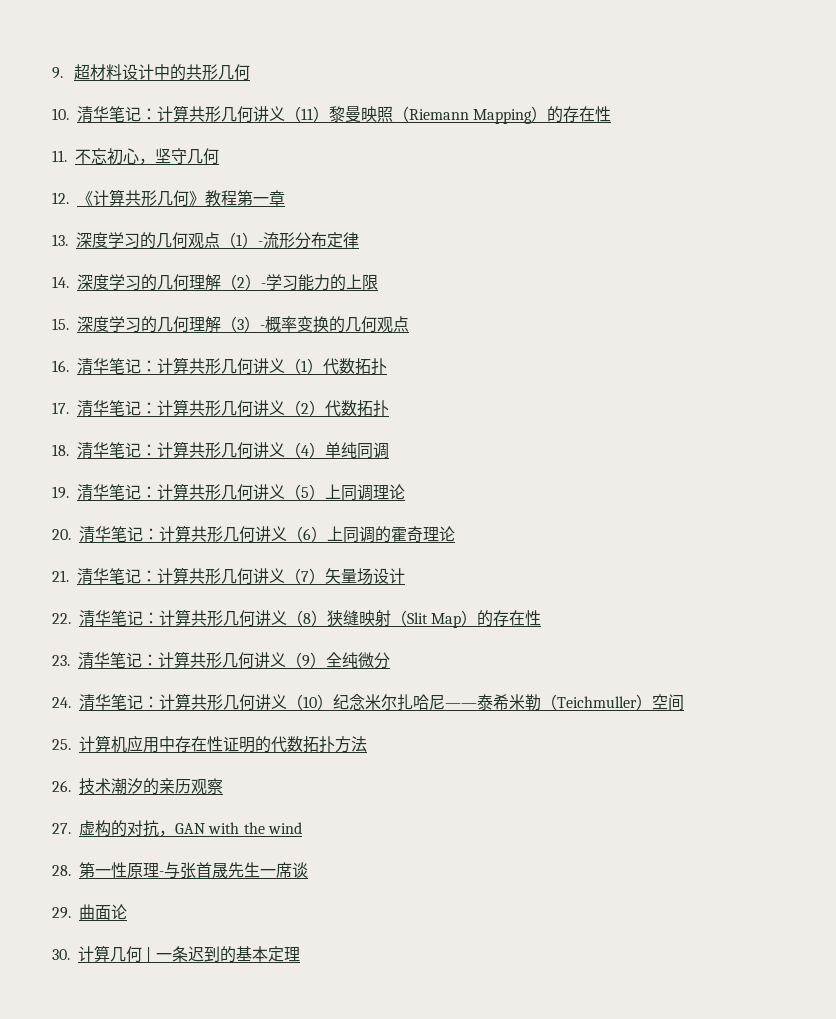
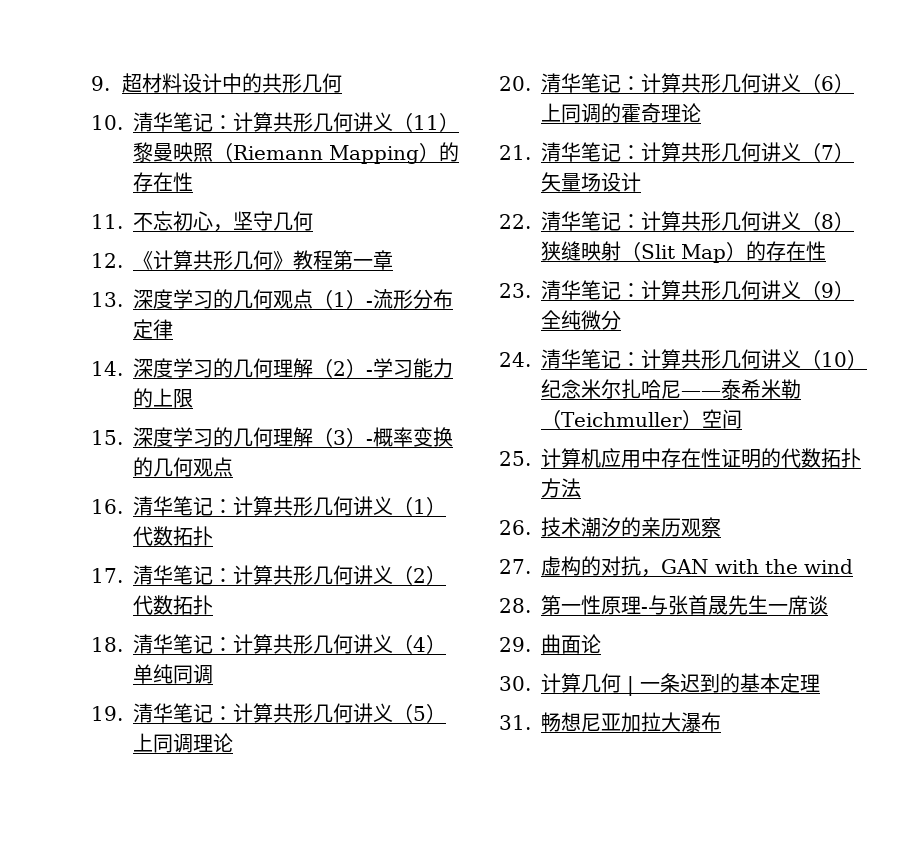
(300, 954) none -> [499,712,721,732] // 31.畅想尼亚加拉大瀑布

